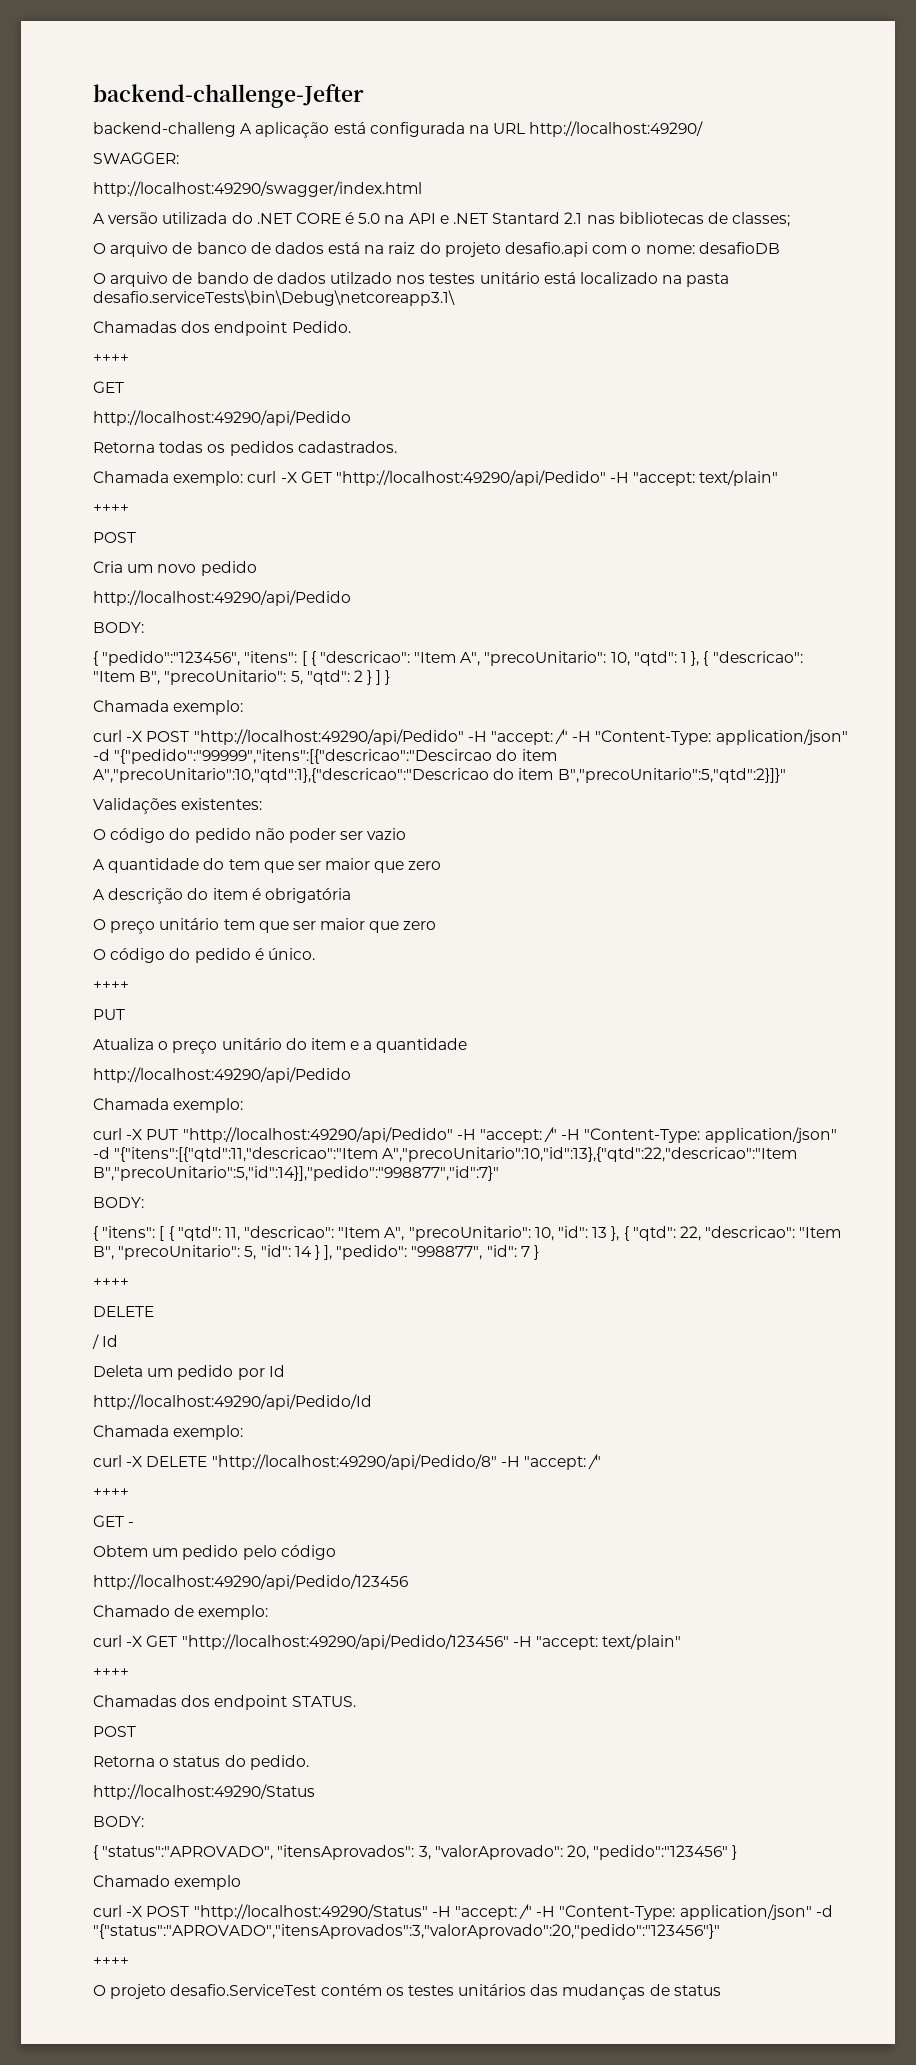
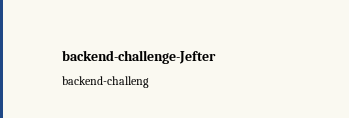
[240,121,704,138] [93,152,179,164] [93,181,422,197] [93,212,791,227] [93,242,780,257] [93,272,730,287] [93,290,455,306] [93,321,351,336] [93,354,129,363] [93,381,124,393] [93,410,351,426] [93,441,397,456] [93,470,779,486] [93,504,129,513] [93,532,136,543] [93,561,257,576] [93,590,351,606] [93,622,144,633] [93,651,803,666] [93,670,391,685] [93,700,244,715] [93,729,848,745] [93,749,557,764] [93,768,786,783] [93,798,263,814] [93,828,407,843] [93,858,442,873] [93,888,351,904] [93,918,437,934] [93,948,315,963] [93,981,129,990] [93,1009,125,1020] [93,1038,468,1054] [93,1067,351,1083] [93,1098,244,1113] [93,1127,837,1143] [93,1147,798,1162] [93,1166,499,1181] [93,1197,144,1208] [93,1226,842,1241] [93,1245,540,1260] [93,1278,129,1287] [93,1306,154,1317] [92,1334,119,1349] [93,1365,285,1380] [93,1394,372,1410] [93,1425,244,1440] [93,1454,602,1470] [93,1488,129,1497] [93,1515,135,1527] [93,1545,336,1560] [93,1574,408,1590] [93,1605,269,1620] [93,1634,682,1650] [93,1668,129,1677] [93,1695,356,1710] [93,1726,136,1737] [93,1755,309,1770] [93,1784,315,1800] [93,1816,144,1827] [93,1845,738,1860] [93,1875,242,1890] [93,1904,833,1920] [93,1924,720,1939] [93,1957,129,1966] [93,1984,721,2000] A aplicação está configurada na URL http://localhost:49290/ // SWAGGER: // http://localhost:49290/swagger/index.html // A versão utilizada do .NET CORE é 5.0 na API e .NET Stantard 2.1 nas bibliotecas de classes; // O arquivo de banco de dados está na raiz do projeto desafio.api com o nome: desafioDB // O arquivo de bando de dados utilzado nos testes unitário está localizado na pasta desafio.serviceTests\bin\Debug\netcoreapp3.1\ // Chamadas dos endpoint Pedido. // ++++ // GET // http://localhost:49290/api/Pedido // Retorna todas os pedidos cadastrados. // Chamada exemplo: curl -X GET "http://localhost:49290/api/Pedido" -H "accept: text/plain" // ++++ // POST // Cria um novo pedido // http://localhost:49290/api/Pedido // BODY: // { "pedido":"123456", "itens": [ { "descricao": "Item A", "precoUnitario": 10, "qtd": 1 }, { "descricao": "Item B", "precoUnitario": 5, "qtd": 2 } ] } // Chamada exemplo: // curl -X POST "http://localhost:49290/api/Pedido" -H "accept: /" -H "Content-Type: application/json" -d "{"pedido":"99999","itens":[{"descricao":"Descircao do item A","precoUnitario":10,"qtd":1},{"descricao":"Descricao do item B","precoUnitario":5,"qtd":2}]}" // Validações existentes: // O código do pedido não poder ser vazio // A quantidade do tem que ser maior que zero // A descrição do item é obrigatória // O preço unitário tem que ser maior que zero // O código do pedido é único. // ++++ // PUT // Atualiza o preço unitário do item e a quantidade // http://localhost:49290/api/Pedido // Chamada exemplo: // curl -X PUT "http://localhost:49290/api/Pedido" -H "accept: /" -H "Content-Type: application/json" -d "{"itens":[{"qtd":11,"descricao":"Item A","precoUnitario":10,"id":13},{"qtd":22,"descricao":"Item B","precoUnitario":5,"id":14}],"pedido":"998877","id":7}" // BODY: // { "itens": [ { "qtd": 11, "descricao": "Item A", "precoUnitario": 10, "id": 13 }, { "qtd": 22, "descricao": "Item B", "precoUnitario": 5, "id": 14 } ], "pedido": "998877", "id": 7 } // ++++ // DELETE // / Id // Deleta um pedido por Id // http://localhost:49290/api/Pedido/Id // Chamada exemplo: // curl -X DELETE "http://localhost:49290/api/Pedido/8" -H "accept: /" // ++++ // GET - // Obtem um pedido pelo código // http://localhost:49290/api/Pedido/123456 // Chamado de exemplo: // curl -X GET "http://localhost:49290/api/Pedido/123456" -H "accept: text/plain" // ++++ // Chamadas dos endpoint STATUS. // POST // Retorna o status do pedido. // http://localhost:49290/Status // BODY: // { "status":"APROVADO", "itensAprovados": 3, "valorAprovado": 20, "pedido":"123456" } // Chamado exemplo // curl -X POST "http://localhost:49290/Status" -H "accept: /" -H "Content-Type: application/json" -d "{"status":"APROVADO","itensAprovados":3,"valorAprovado":20,"pedido":"123456"}" // ++++ // O projeto desafio.ServiceTest contém os testes unitários das mudanças de status -> (149, 82) none

